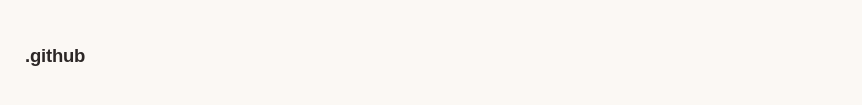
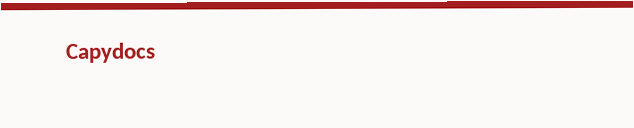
[25,49,85,66] .github -> [65,42,155,63] Capydocs

